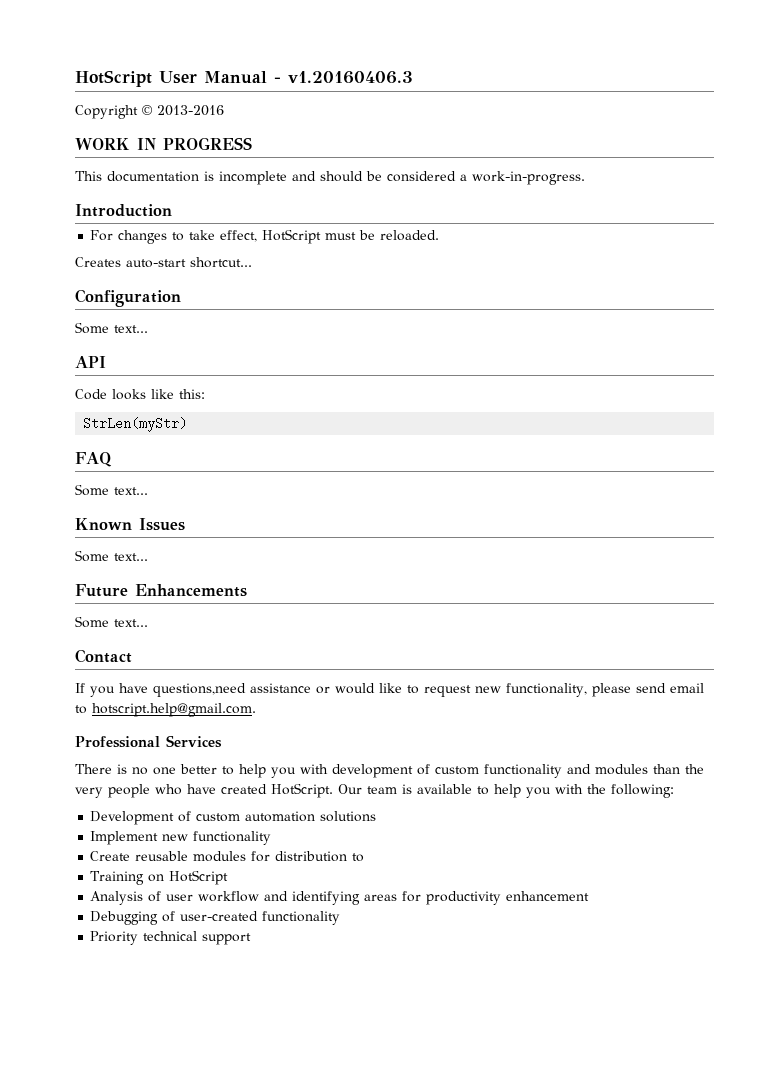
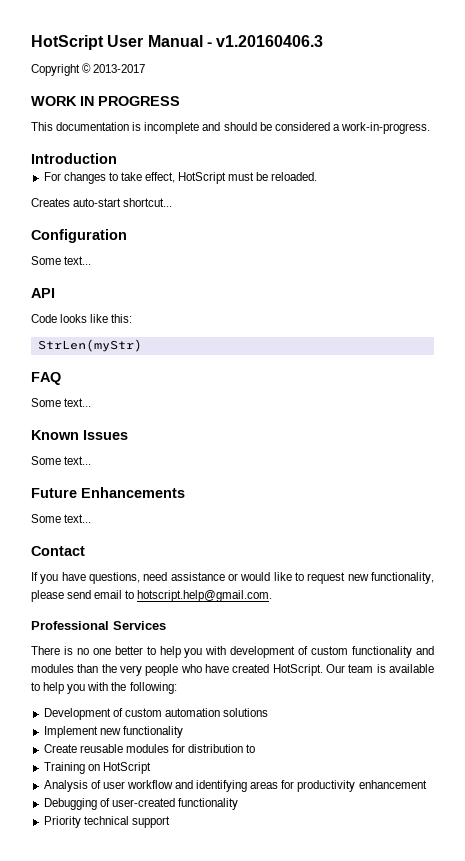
[157,105,224,116] 2013-2016 -> [93,64,146,73] 2013-2017
[153,683,246,697] questions,need -> [88,572,168,584] questions, need

